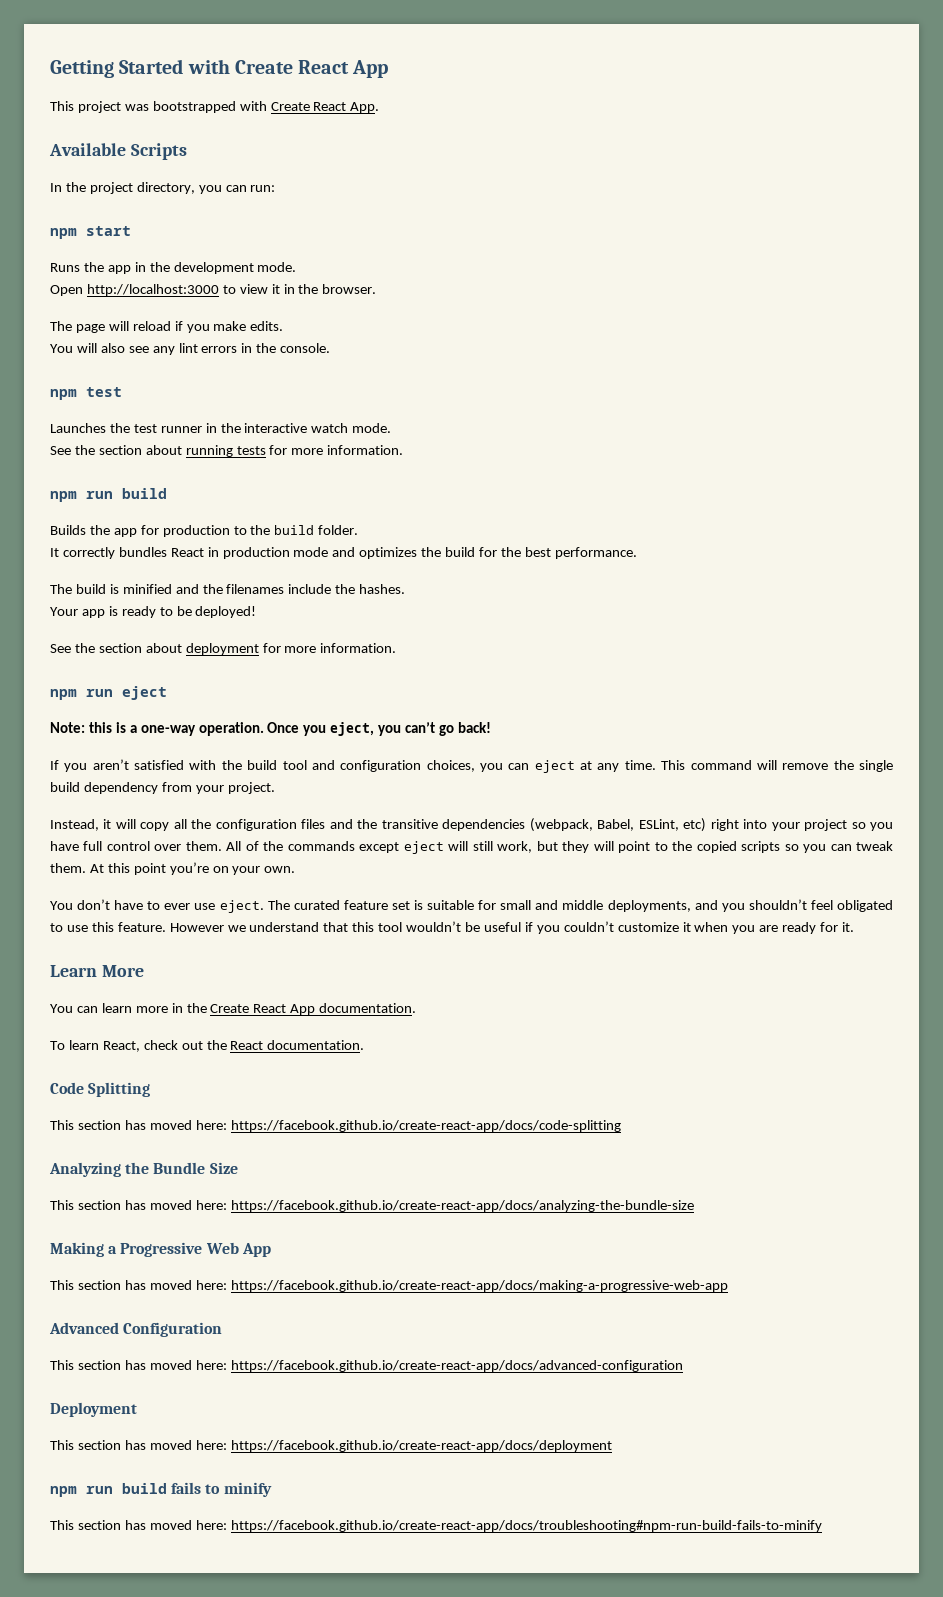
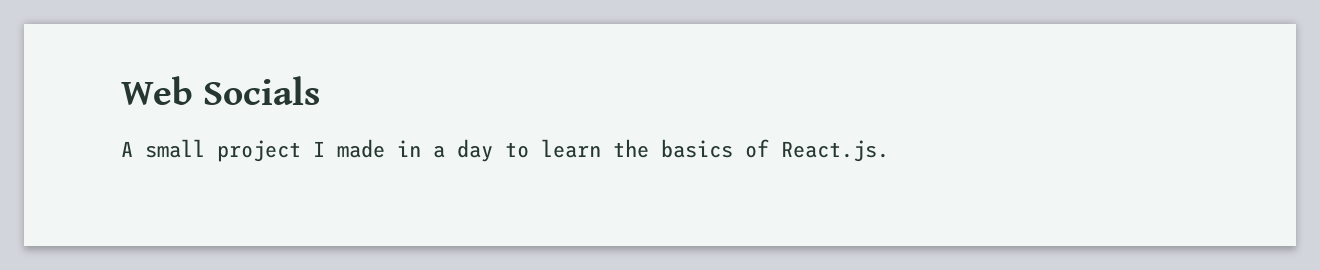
[50,59,389,78] [50,101,380,113] [49,143,187,160] [50,182,276,194] [50,226,131,239] [50,262,297,274] [50,284,377,296] [50,321,284,333] [50,343,331,355] [50,387,122,400] [50,423,392,433] [50,445,404,457] [50,488,167,502] [50,525,359,537] [50,547,637,559] [50,584,406,594] [50,606,257,618] [50,643,397,655] [50,686,167,700] [50,722,491,736] [50,759,894,773] [50,782,275,794] [50,818,894,832] [50,841,894,854] [50,862,296,875] [50,899,893,913] [50,921,855,934] [50,965,144,977] [50,1003,417,1015] [50,1040,365,1052] [50,1082,151,1097] [50,1120,621,1132] [49,1162,238,1177] [50,1200,694,1212] [50,1242,271,1257] [50,1280,728,1292] [49,1322,223,1337] [50,1360,683,1372] [50,1402,137,1417] [50,1440,612,1452] [50,1482,272,1497] [50,1520,822,1532] Getting Started with Create React App // This project was bootstrapped with Create React App. // Available Scripts // In the project directory, you can run: // npm start // Runs the app in the development mode. // Open http://localhost:3000 to view it in the browser. // The page will reload if you make edits. // You will also see any lint errors in the console. // npm test // Launches the test runner in the interactive watch mode. // See the section about running tests for more information. // npm run build // Builds the app for production to the build folder. // It correctly bundles React in production mode and optimizes the build for the best performance. // The build is minified and the filenames include the hashes. // Your app is ready to be deployed! // See the section about deployment for more information. // npm run eject // Note: this is a one-way operation. Once you eject, you can’t go back! // If you aren’t satisfied with the build tool and configuration choices, you can eject at any time. This command will remove the single build dependency from your project. // Instead, it will copy all the configuration files and the transitive dependencies (webpack, Babel, ESLint, etc) right into your project so you have full control over them. All of the commands except eject will still work, but they will point to the copied scripts so you can tweak them. At this point you’re on your own. // You don’t have to ever use eject. The curated feature set is suitable for small and middle deployments, and you shouldn’t feel obligated to use this feature. However we understand that this tool wouldn’t be useful if you couldn’t customize it when you are ready for it. // Learn More // You can learn more in the Create React App documentation. // To learn React, check out the React documentation. // Code Splitting // This section has moved here: https://facebook.github.io/create-react-app/docs/code-splitting // Analyzing the Bundle Size // This section has moved here: https://facebook.github.io/create-react-app/docs/analyzing-the-bundle-size // Making a Progressive Web App // This section has moved here: https://facebook.github.io/create-react-app/docs/making-a-progressive-web-app // Advanced Configuration // This section has moved here: https://facebook.github.io/create-react-app/docs/advanced-configuration // Deployment // This section has moved here: https://facebook.github.io/create-react-app/docs/deployment // npm run build fails to minify // This section has moved here: https://facebook.github.io/create-react-app/docs/troubleshooting#npm-run-build-fails-to-minify -> [121,76,321,105] [121,139,889,162] Web Socials // A small project I made in a day to learn the basics of React.js.

